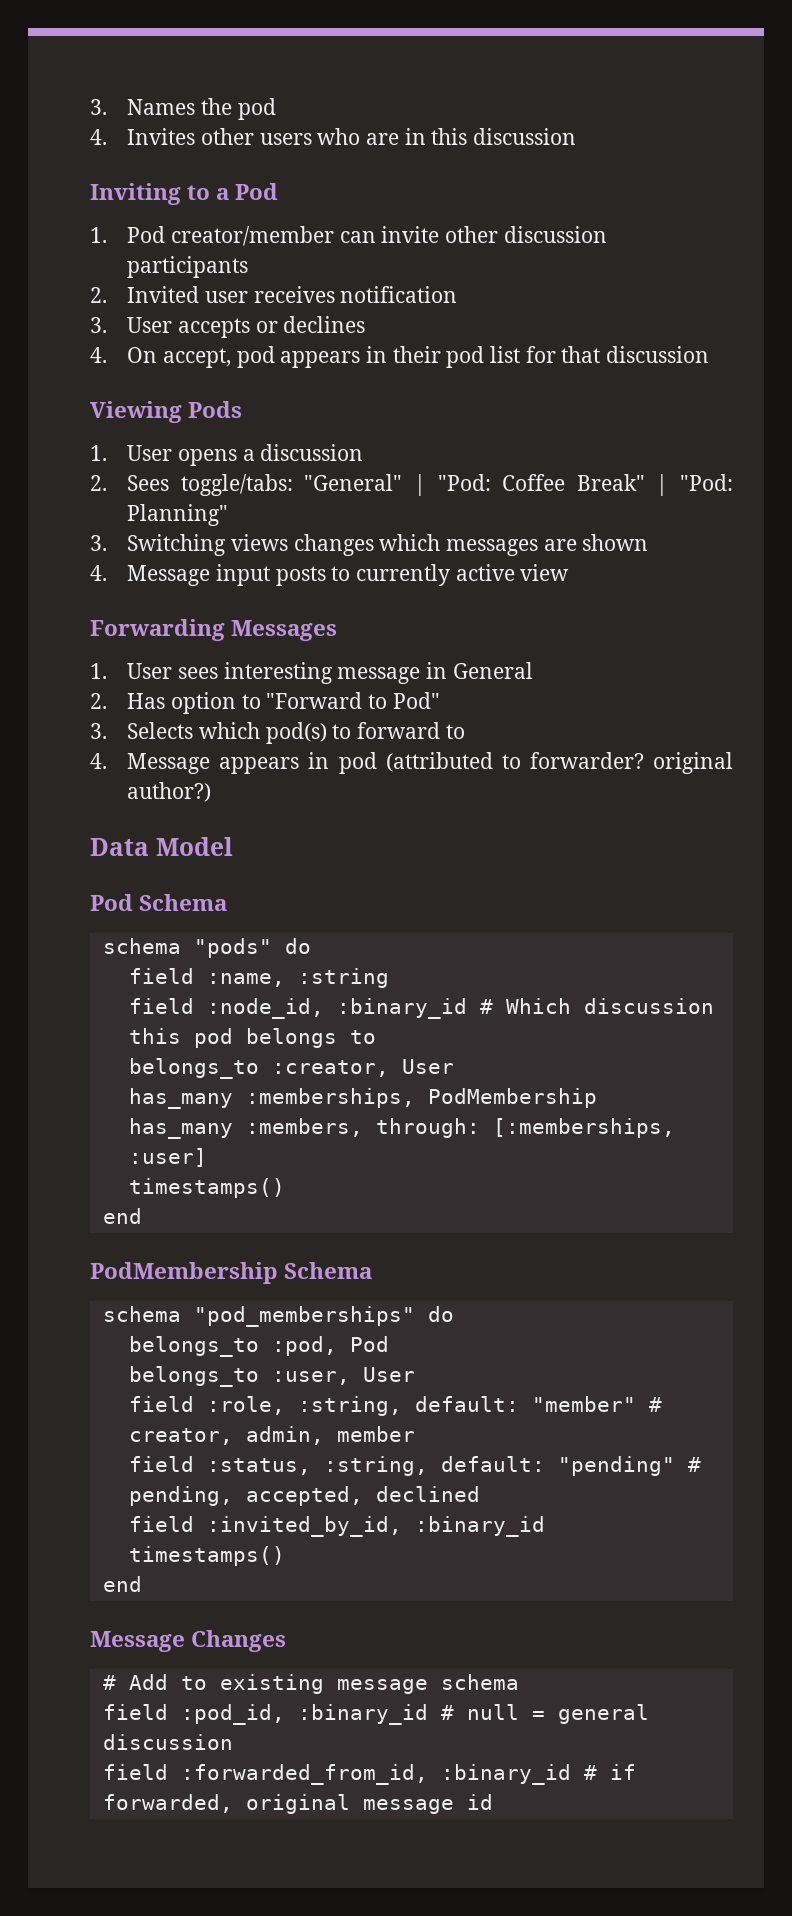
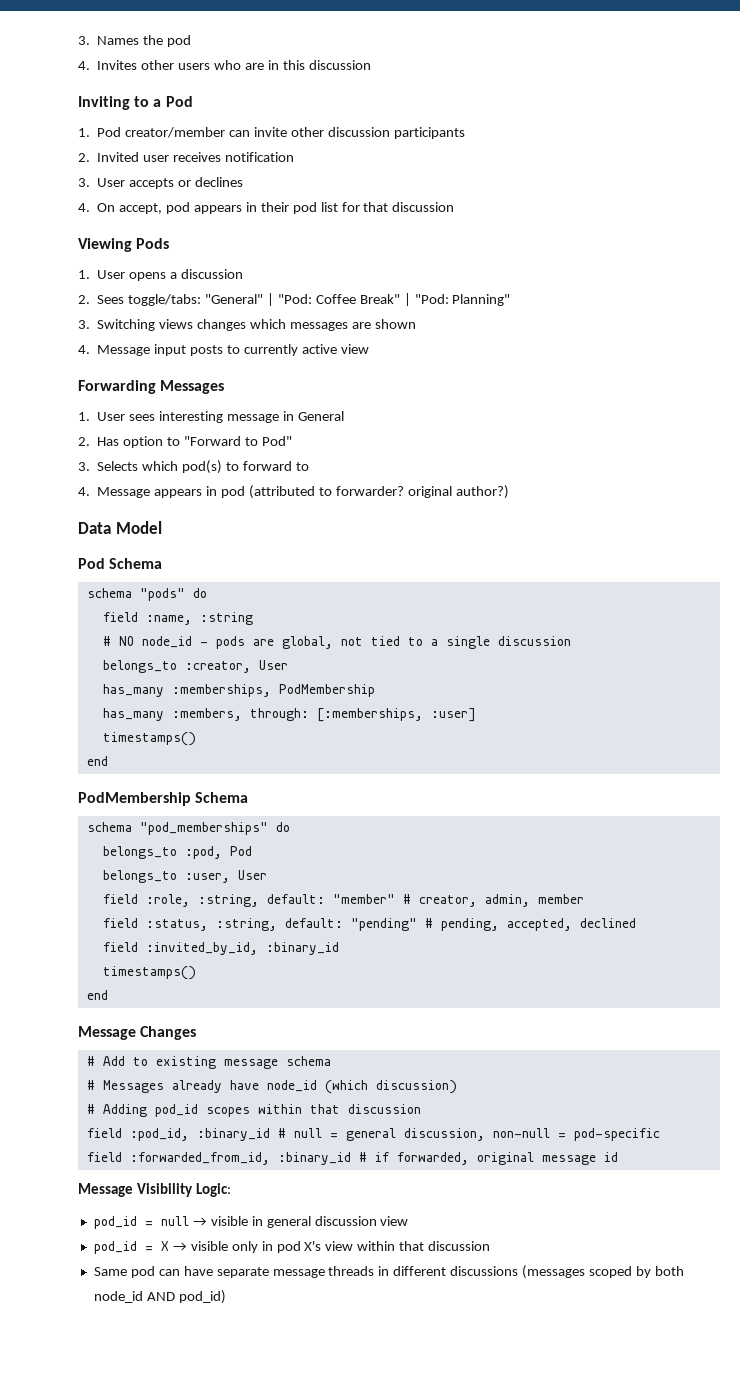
[128,998,714,1019] [128,1028,376,1048] field :node_id, :binary_id # Which discussion this pod belongs to -> [102,636,571,649] # NO node_id - pods are global, not tied to a single discussion
(519, 1682) none -> [86,1080,457,1094] [86,1104,421,1117] // # Messages already have node_id (which discussion) // # Adding pod_id scopes within that discussion
[102,1734,233,1750] discussion -> [403,1128,660,1141] discussion, non-null = pod-specific
(493, 1802) none -> [78,1183,231,1197] [93,1216,409,1229] [93,1241,491,1254] [93,1265,684,1279] [93,1290,226,1304] // Message Visibility Logic: // pod_id = null → visible in general discussion view // pod_id = X → visible only in pod X's view within that discussion // Same pod can have separate message threads in different discussions (messages scoped by both node_id AND pod_id)

